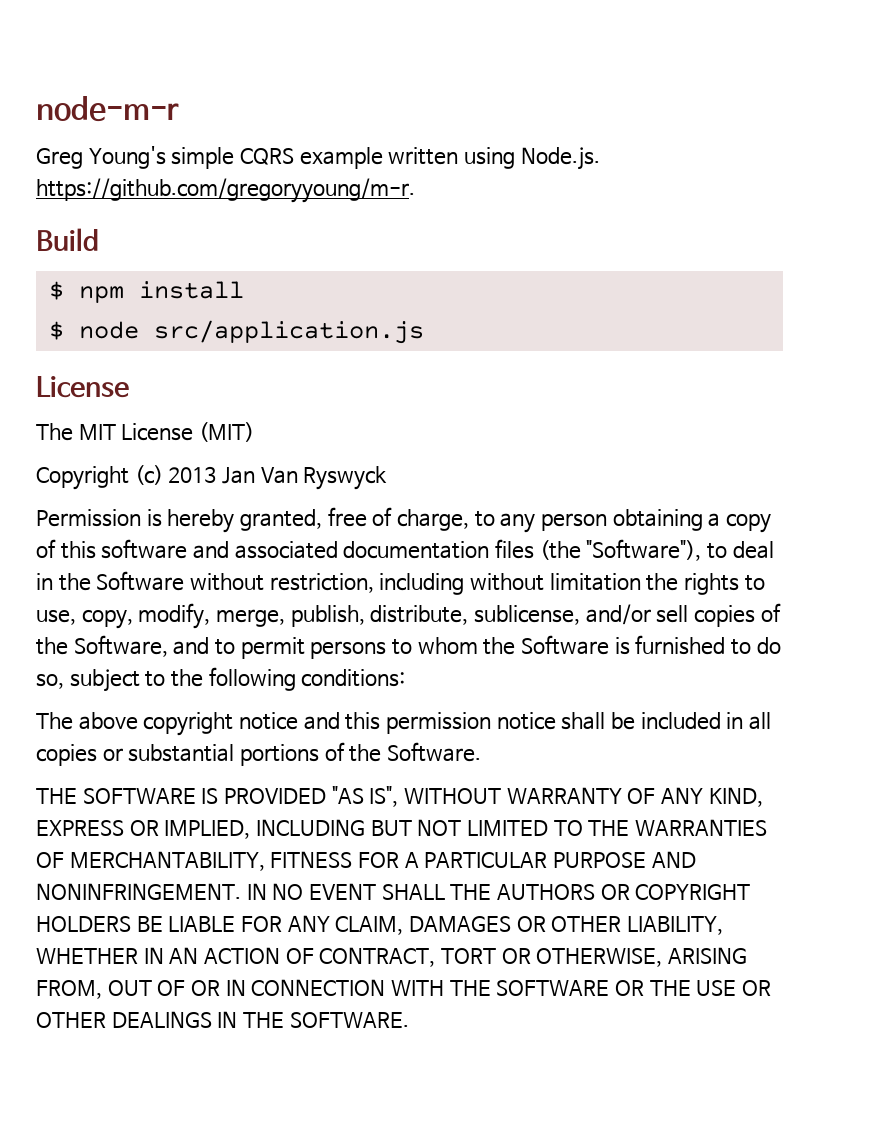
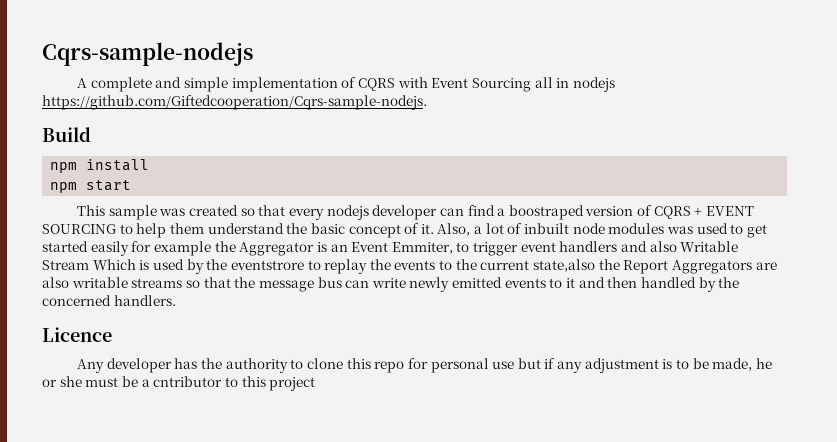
[36,96,179,122] [36,146,600,170] [36,178,415,203] node-m-r // Greg Young's simple CQRS example written using Node.js. https://github.com/gregoryyoung/m-r. -> [42,42,253,66] [77,77,615,92] [42,95,427,110] Cqrs-sample-nodejs // A complete and simple implementation of CQRS with Event Sourcing all in nodejs https://github.com/Giftedcooperation/Cqrs-sample-nodejs.
[48,281,64,300] $ -> (91, 134) none
[48,320,424,344] [36,376,129,398] [36,422,255,442] [36,465,388,490] [36,507,771,533] [36,539,774,561] [36,571,765,595] [36,603,781,629] [36,635,781,659] [36,667,406,692] [36,712,772,736] [36,742,482,766] [36,786,763,807] [36,819,767,839] [36,851,696,871] [36,883,751,900] [36,915,723,935] [36,947,747,967] [36,979,772,999] [36,1011,409,1028] $ node src/application.js // License // The MIT License (MIT) // Copyright (c) 2013 Jan Van Ryswyck // Permission is hereby granted, free of charge, to any person obtaining a copy of this software and associated documentation files (the "Software"), to deal in the Software without restriction, including without limitation the rights to use, copy, modify, merge, publish, distribute, sublicense, and/or sell copies of the Software, and to permit persons to whom the Software is furnished to do so, subject to the following conditions: // The above copyright notice and this permission notice shall be included in all copies or substantial portions of the Software. // THE SOFTWARE IS PROVIDED "AS IS", WITHOUT WARRANTY OF ANY KIND, EXPRESS OR IMPLIED, INCLUDING BUT NOT LIMITED TO THE WARRANTIES OF MERCHANTABILITY, FITNESS FOR A PARTICULAR PURPOSE AND NONINFRINGEMENT. IN NO EVENT SHALL THE AUTHORS OR COPYRIGHT HOLDERS BE LIABLE FOR ANY CLAIM, DAMAGES OR OTHER LIABILITY, WHETHER IN AN ACTION OF CONTRACT, TORT OR OTHERWISE, ARISING FROM, OUT OF OR IN CONNECTION WITH THE SOFTWARE OR THE USE OR OTHER DEALINGS IN THE SOFTWARE. -> [50,180,132,193] [77,205,755,220] [42,223,767,238] [42,241,739,256] [42,259,777,274] [42,277,740,292] [42,295,176,306] [42,327,112,342] [77,358,772,373] [42,376,316,391] npm start // This sample was created so that every nodejs developer can find a boostraped version of CQRS + EVENT SOURCING to help them understand the basic concept of it. Also, a lot of inbuilt node modules was used to get started easily for example the Aggregator is an Event Emmiter, to trigger event handlers and also Writable Stream Which is used by the eventstrore to replay the events to the current state,also the Report Aggregators are also writable streams so that the message bus can write newly emitted events to it and then handled by the concerned handlers. // Licence // Any developer has the authority to clone this repo for personal use but if any adjustment is to be made, he or she must be a cntributor to this project

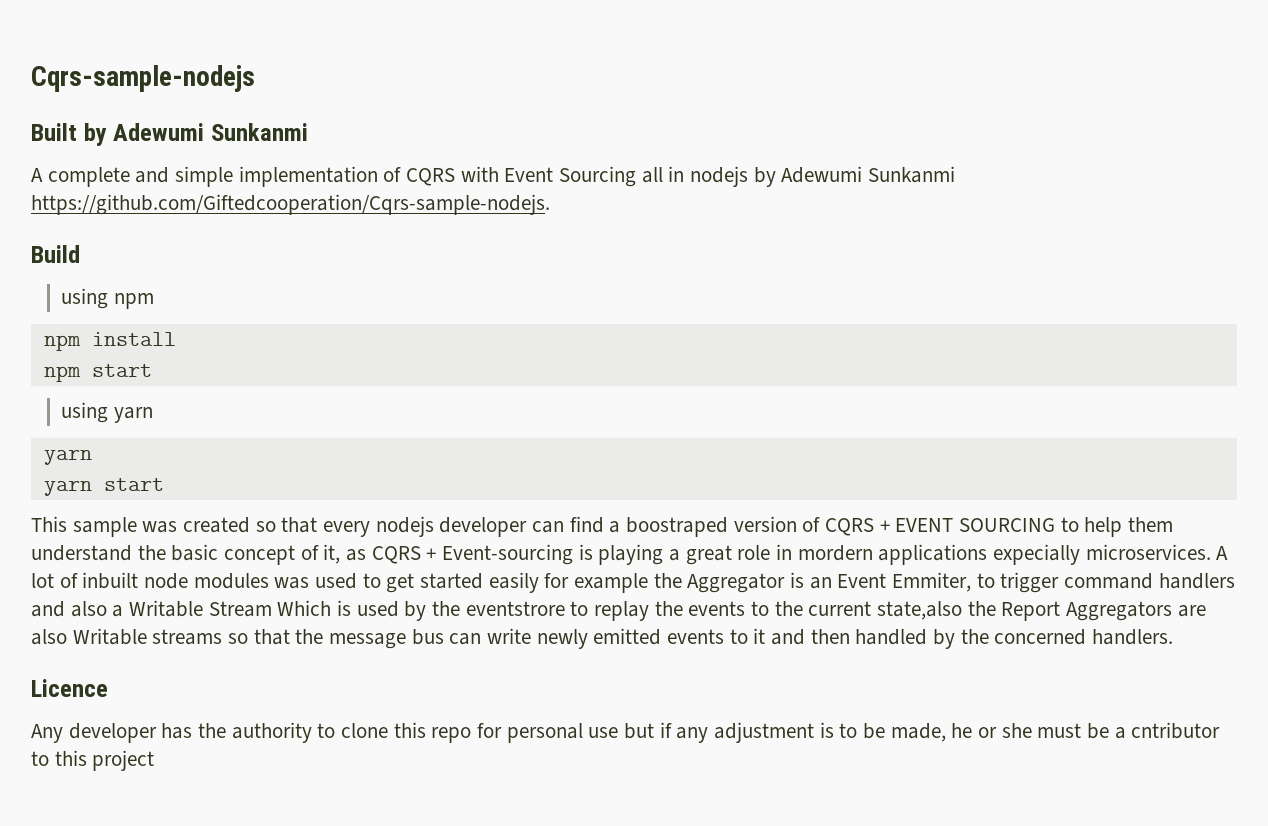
(253, 54) none -> [31,123,308,146] // Built by Adewumi Sunkanmi
(615, 84) none -> [753,166,956,187] by Adewumi Sunkanmi
(91, 134) none -> [61,288,154,309] // using npm
(132, 185) none -> [61,402,153,423] [43,450,92,465] [43,478,164,496] // using yarn // yarn // yarn start
[420,223,483,236] it. Also, a -> [323,544,1229,565] it, as CQRS + Event-sourcing is playing a great role in mordern applications expecially microservices. A
[520,242,556,252] event -> [1064,573,1154,589] command
(677, 246) none -> [112,605,124,617] a
[71,277,128,288] writable -> [72,628,147,645] Writable

